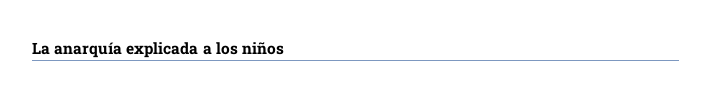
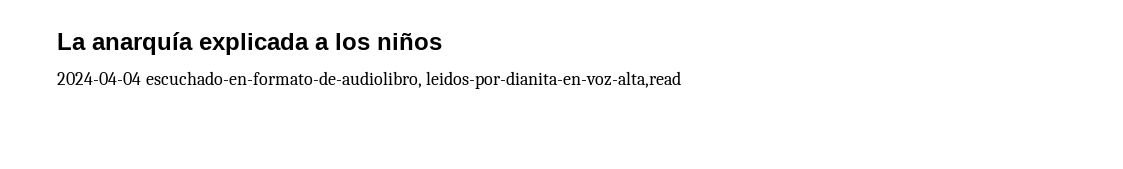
(284, 48) none -> [57,71,682,89] // 2024-04-04 escuchado-en-formato-de-audiolibro, leidos-por-dianita-en-voz-alta,read

